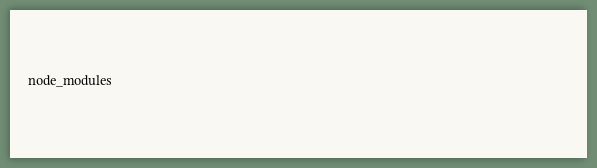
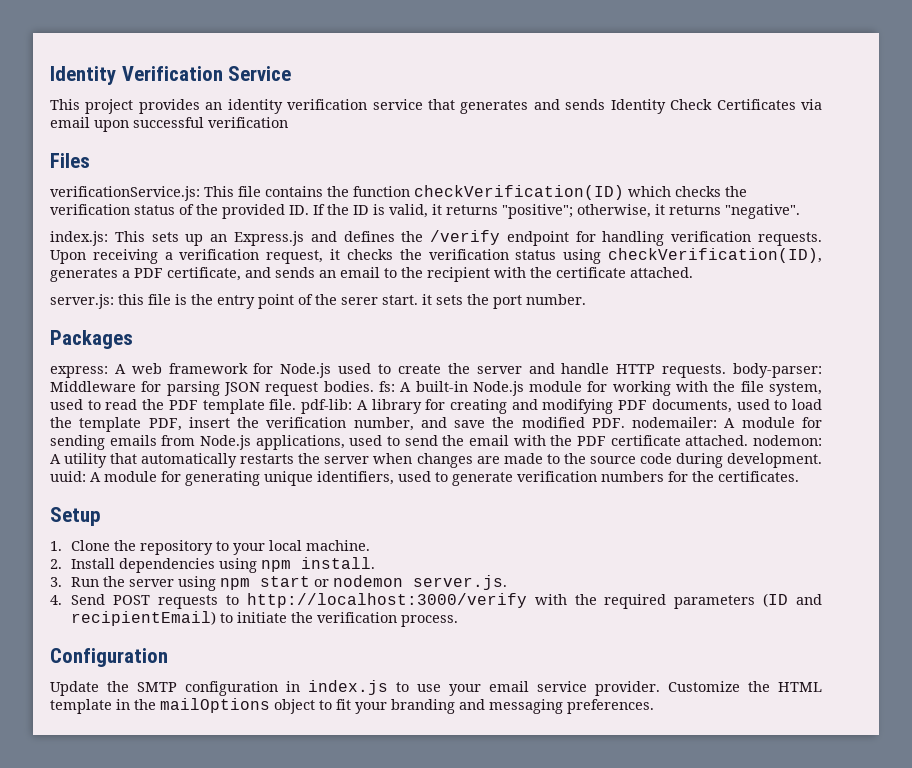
[28,75,112,87] node_modules -> [50,66,292,85] [50,99,823,114] [50,117,288,132] [50,153,90,168] [50,185,747,201] [50,204,800,219] [50,230,823,246] [50,248,822,264] [50,267,693,282] [50,294,586,309] [50,330,133,349] [50,363,823,378] [50,381,822,396] [50,399,822,414] [50,417,822,432] [50,435,822,450] [50,453,822,468] [50,471,799,486] [50,507,101,526] [50,540,371,555] [50,557,376,573] [50,575,508,591] [50,593,822,609] [71,611,459,627] [50,648,168,667] [50,680,822,696] [50,698,654,714] Identity Verification Service // This project provides an identity verification service that generates and sends Identity Check Certificates via email upon successful verification // Files // verificationService.js: This file contains the function checkVerification(ID) which checks the verification status of the provided ID. If the ID is valid, it returns "positive"; otherwise, it returns "negative". // index.js: This sets up an Express.js and defines the /verify endpoint for handling verification requests. Upon receiving a verification request, it checks the verification status using checkVerification(ID), generates a PDF certificate, and sends an email to the recipient with the certificate attached. // server.js: this file is the entry point of the serer start. it sets the port number. // Packages // express: A web framework for Node.js used to create the server and handle HTTP requests. body-parser: Middleware for parsing JSON request bodies. fs: A built-in Node.js module for working with the file system, used to read the PDF template file. pdf-lib: A library for creating and modifying PDF documents, used to load the template PDF, insert the verification number, and save the modified PDF. nodemailer: A module for sending emails from Node.js applications, used to send the email with the PDF certificate attached. nodemon: A utility that automatically restarts the server when changes are made to the source code during development. uuid: A module for generating unique identifiers, used to generate verification numbers for the certificates. // Setup // 1. Clone the repository to your local machine. // 2. Install dependencies using npm install. // 3. Run the server using npm start or nodemon server.js. // 4. Send POST requests to http://localhost:3000/verify with the required parameters (ID and recipientEmail) to initiate the verification process. // Configuration // Update the SMTP configuration in index.js to use your email service provider. Customize the HTML template in the mailOptions object to fit your branding and messaging preferences.

